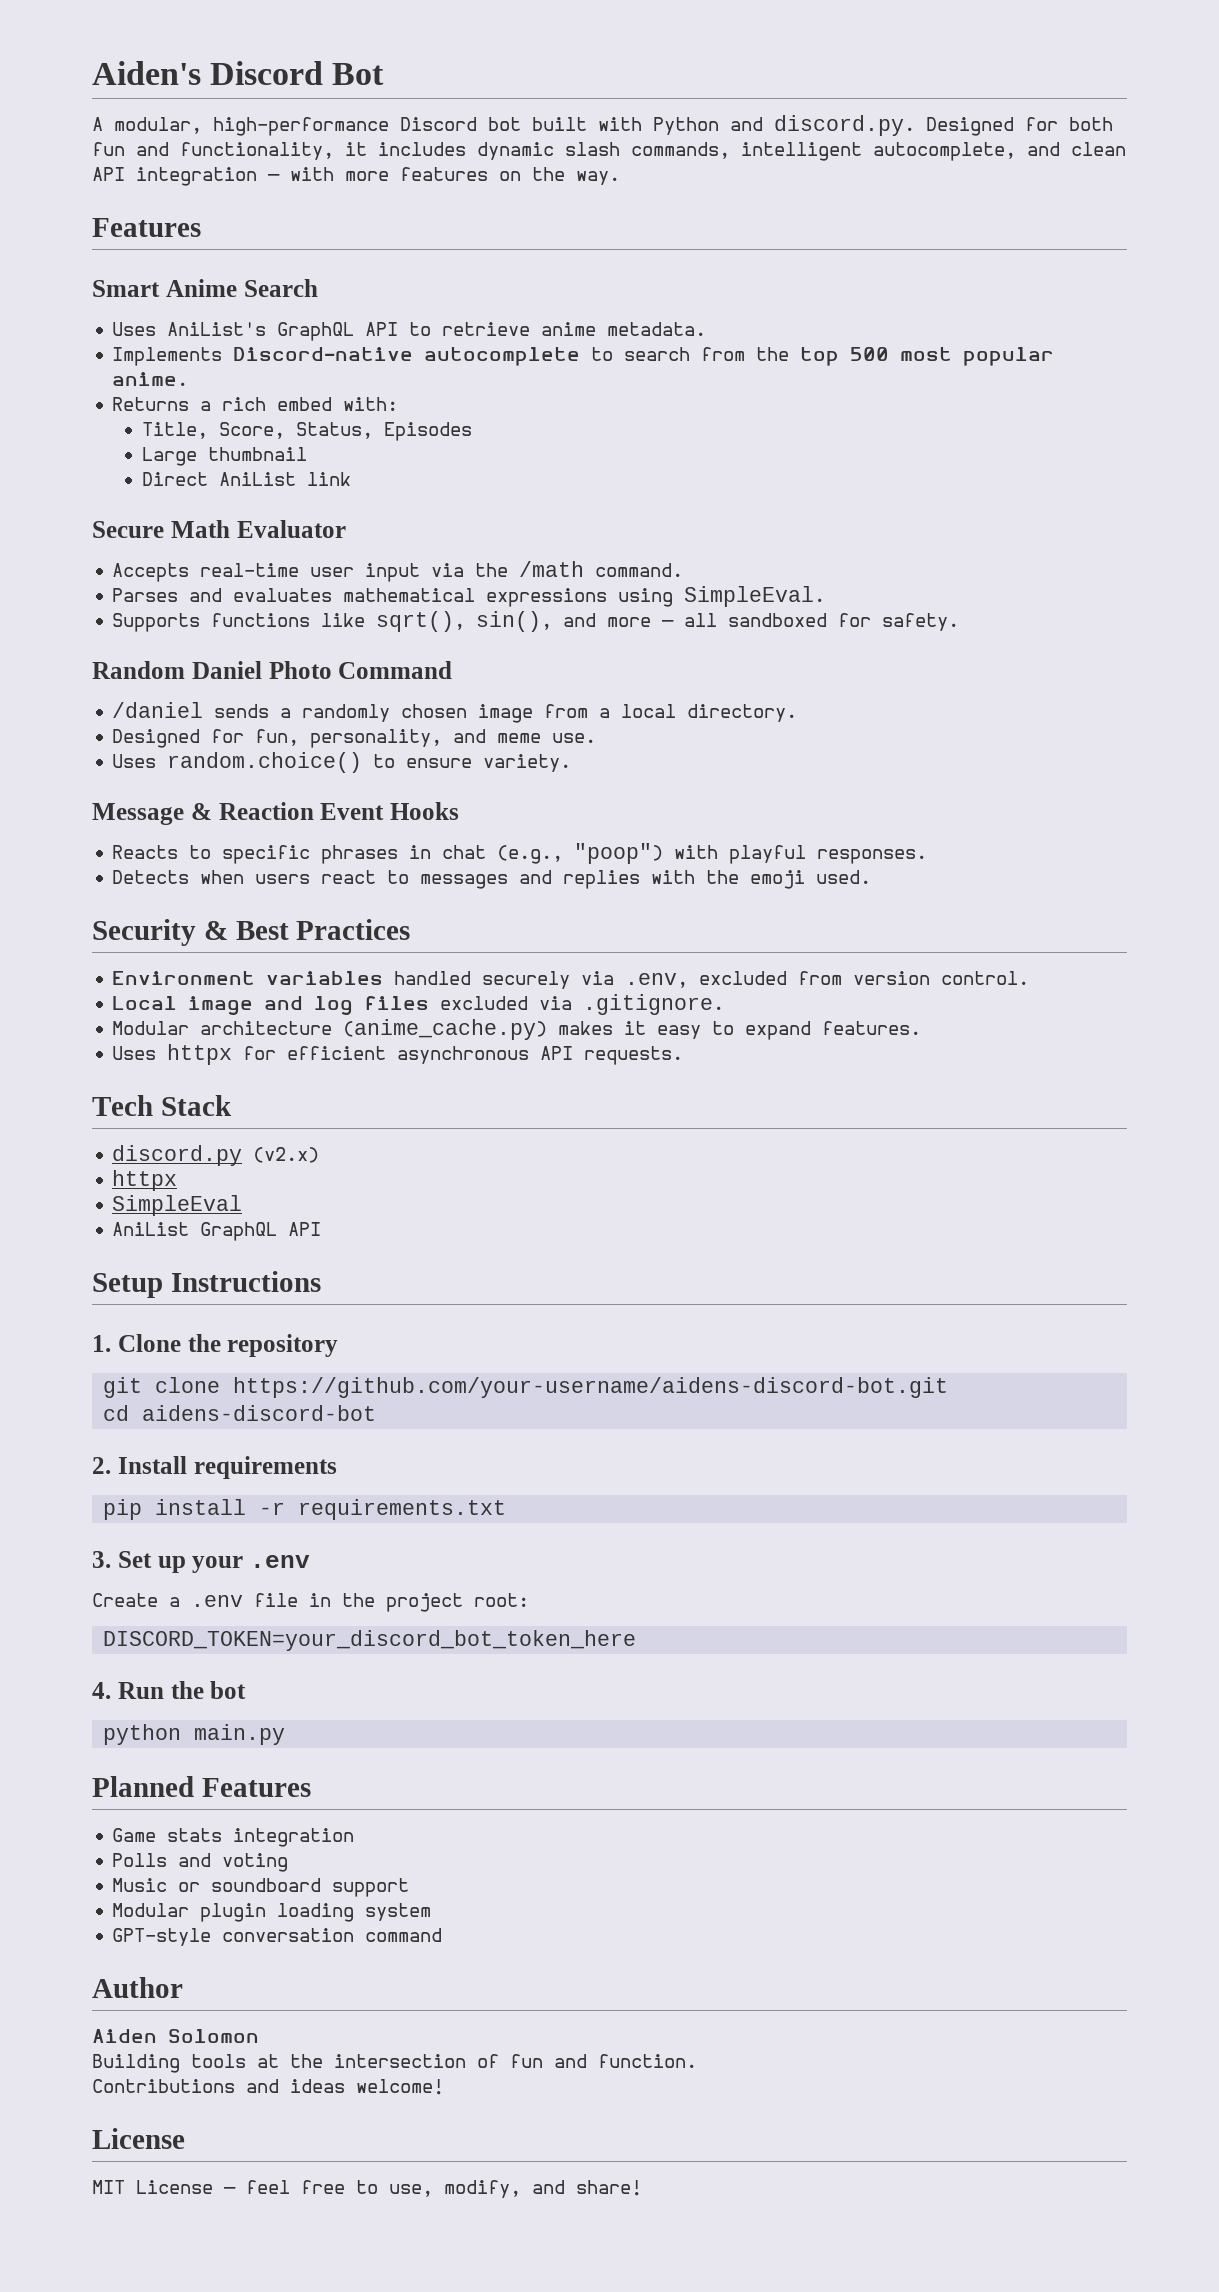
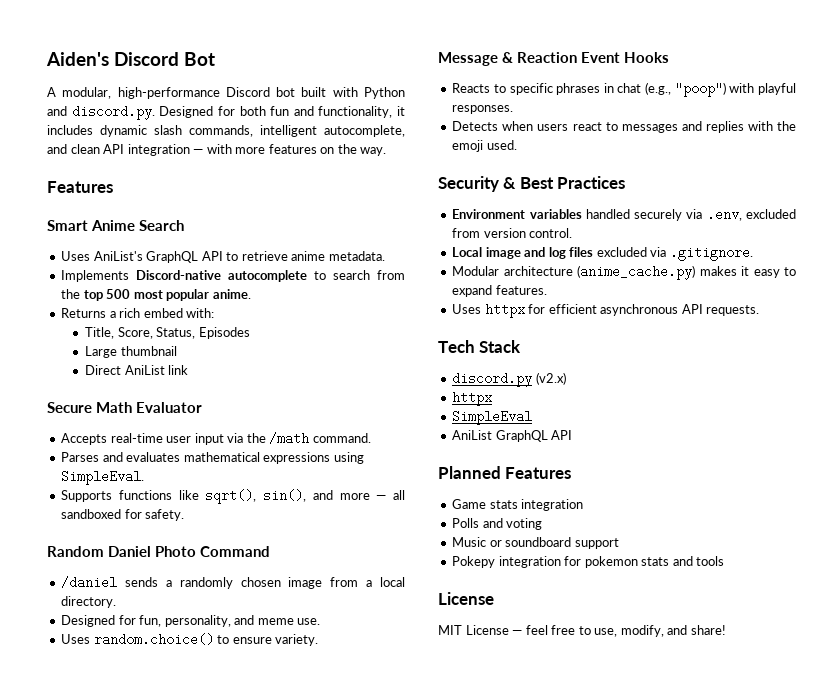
[92,1271,321,1298] [92,1334,339,1357] [103,1377,949,1398] [103,1405,377,1421] [92,1456,337,1479] [103,1499,507,1520] [92,1551,310,1573] [92,1593,529,1612] [103,1630,637,1651] [92,1681,247,1699] [103,1724,286,1745] // Setup Instructions // 1. Clone the repository // git clone https://github.com/your-username/aidens-discord-bot.git // cd aidens-discord-bot // 2. Install requirements // pip install -r requirements.txt // 3. Set up your .env // Create a .env file in the project root: // DISCORD_TOKEN=your_discord_bot_token_here // 4. Run the bot // python main.py -> (573, 435) none
[112,1903,432,1922] [112,1928,443,1946] [92,1977,183,1998] [92,2029,259,2043] [92,2054,697,2073] [92,2079,444,2095] Modular plugin loading system // GPT-style conversation command // Author // Aiden Solomon // Building tools at the intersection of fun and function. // Contributions and ideas welcome! -> [452,556,725,568] Pokepy integration for pokemon stats and tools

